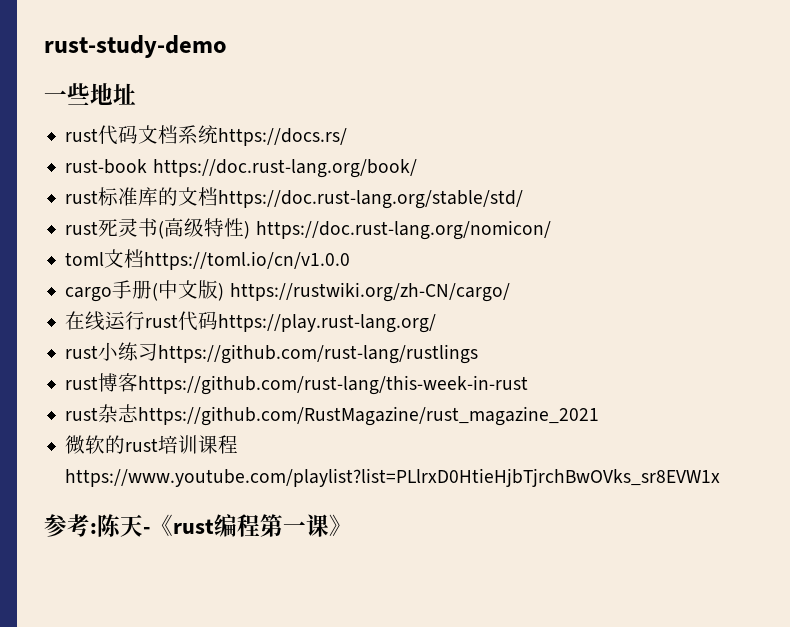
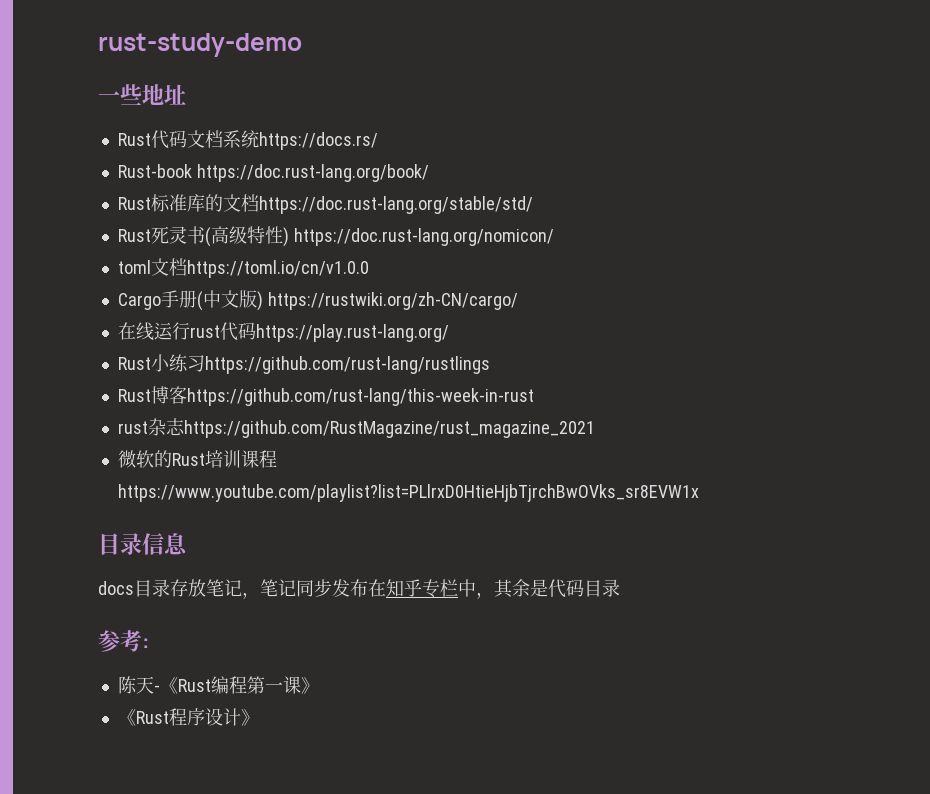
[65,128,99,142] rust -> [117,133,151,146] Rust
[65,159,148,174] rust-book -> [117,164,192,178] Rust-book
[65,190,99,204] rust -> [117,197,151,210] Rust
[65,221,99,235] rust -> [117,229,151,242] Rust
[65,287,113,302] cargo -> [117,293,161,310] Cargo
[65,345,99,359] rust -> [117,357,151,370] Rust
[65,376,99,390] rust -> [117,389,151,402] Rust
[125,438,159,452] rust -> [171,453,205,466] Rust
(721, 477) none -> [98,533,188,555] [98,579,620,599] // 目录信息 // docs目录存放笔记，笔记同步发布在知乎专栏中，其余是代码目录
(97, 528) none -> (150, 643) //
[173,519,214,534] rust -> [177,679,211,692] Rust
(352, 525) none -> [117,708,259,726] // 《Rust程序设计》

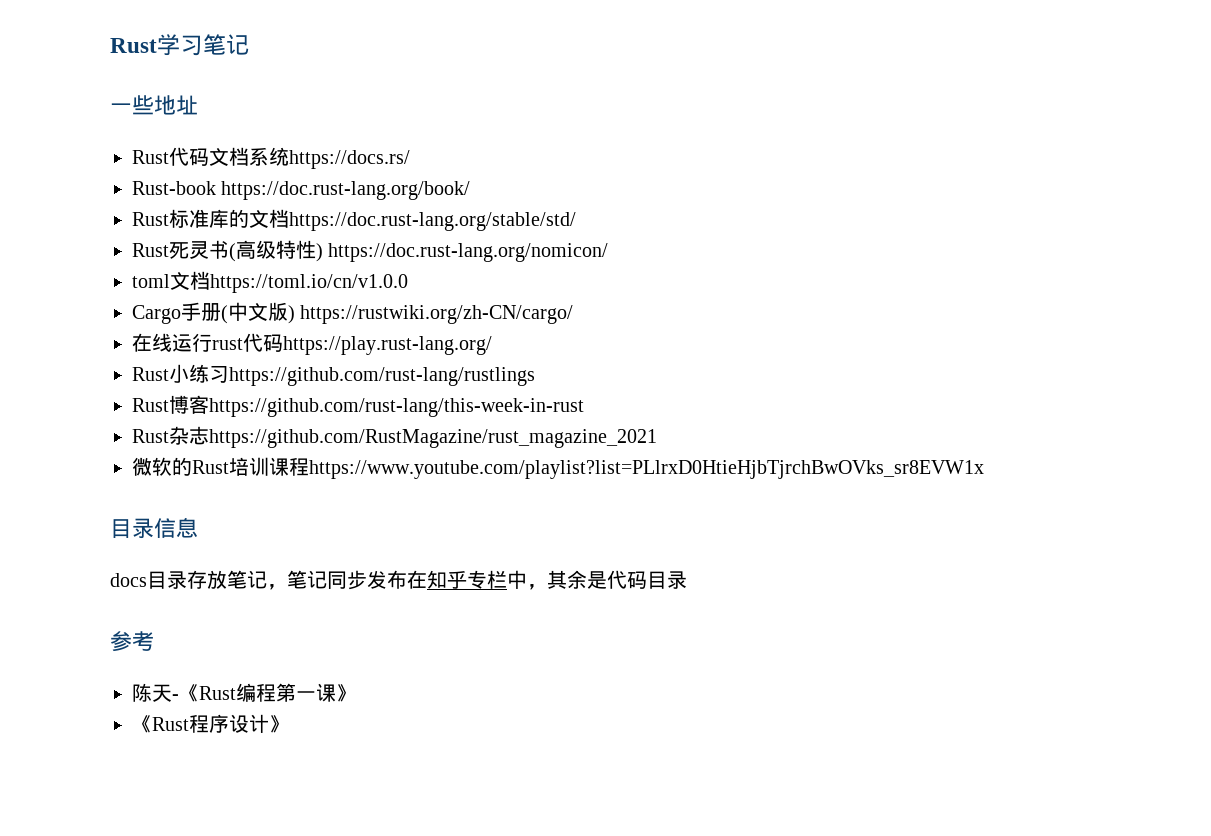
[98,33,302,57] rust-study-demo -> [110,34,249,56] Rust学习笔记
[117,421,148,434] rust -> [132,429,169,443] Rust
[142,638,150,649] : -> (154, 641) none

